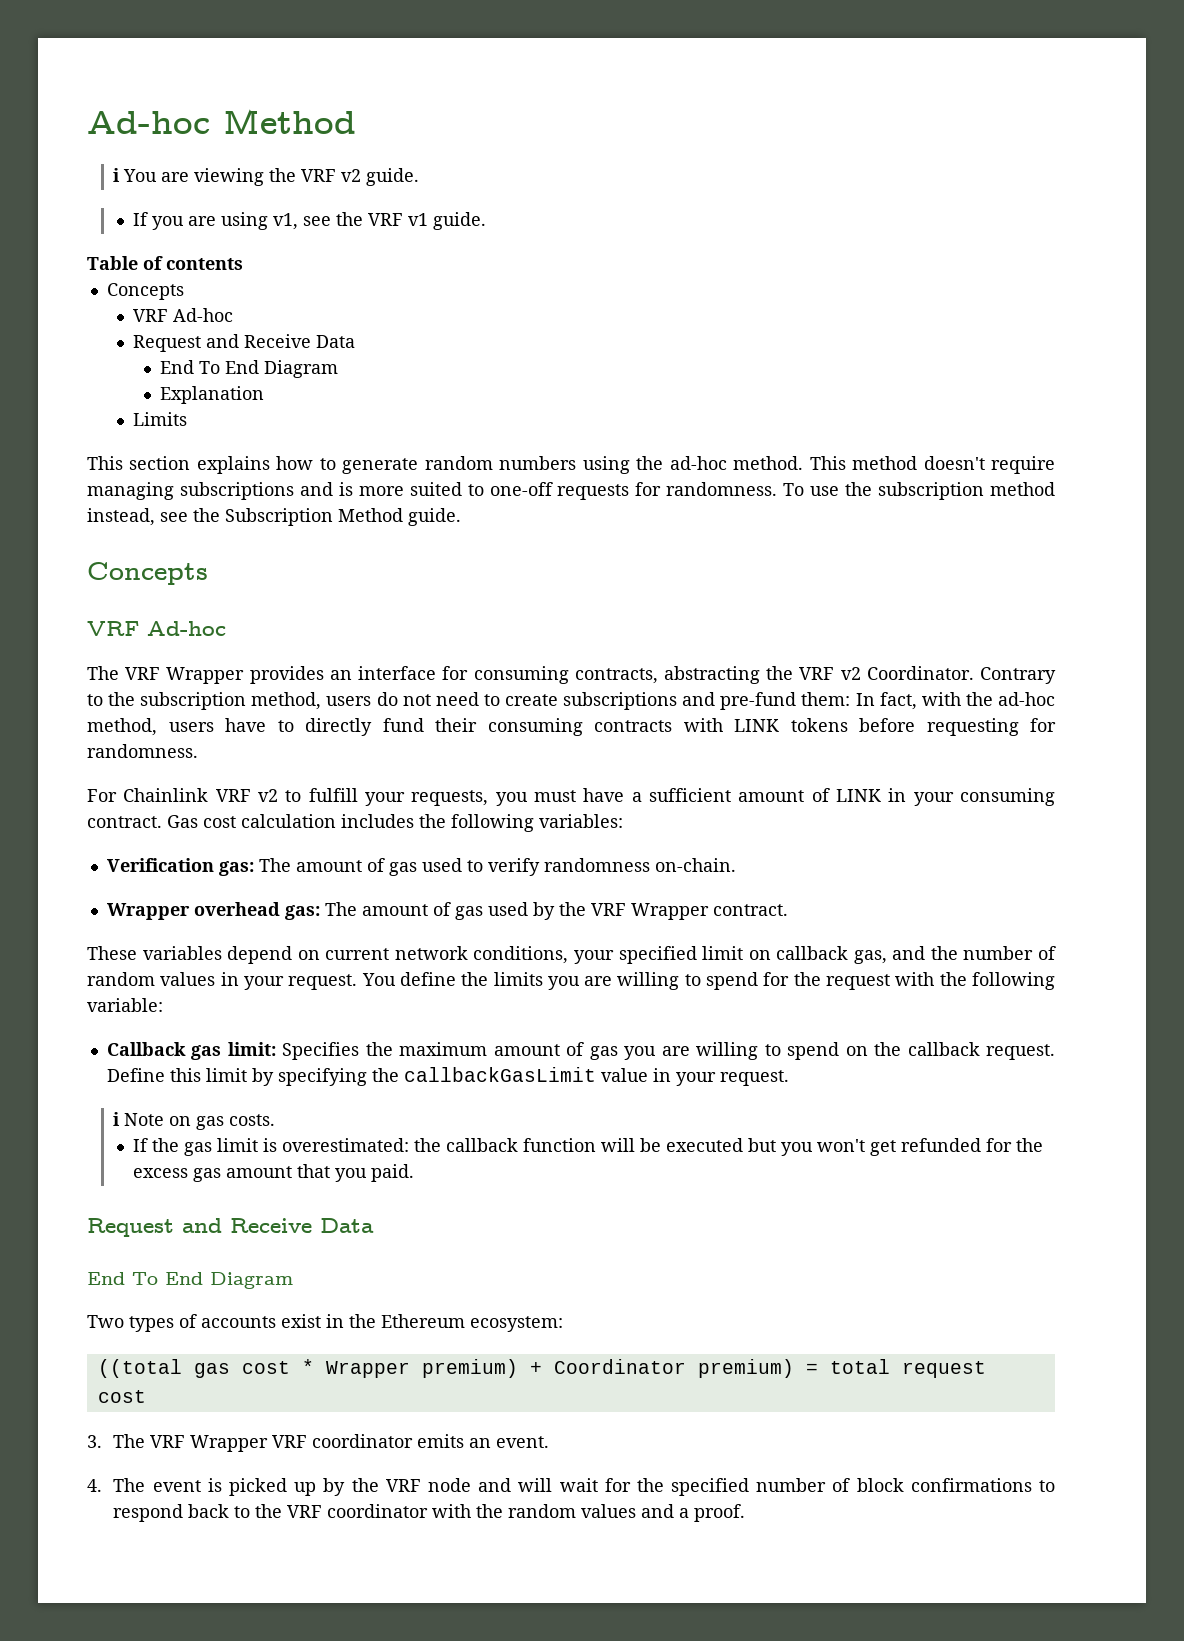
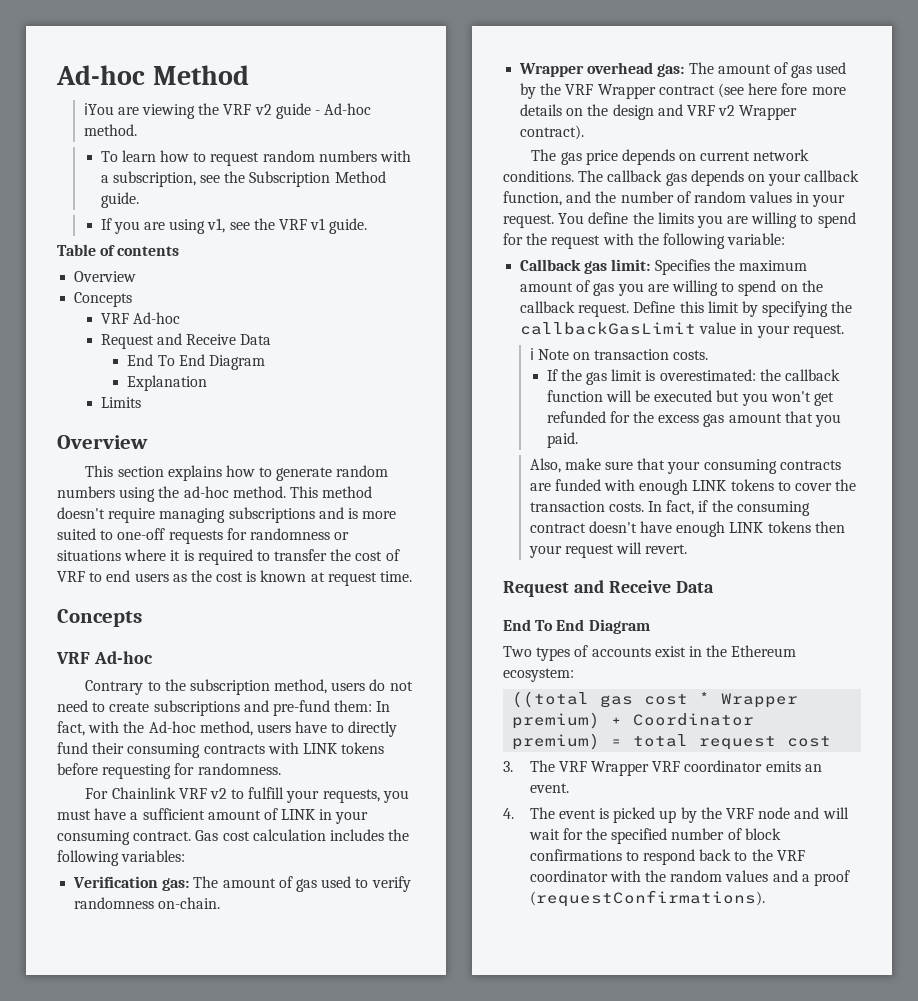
[113,168,158,182] ℹ You -> [83,103,114,115] ℹYou
(362, 175) none -> [275,103,372,119] [83,124,137,136] [100,150,412,166] [100,171,386,187] guide - Ad-hoc method. // To learn how to request random numbers with a subscription, see the Subscription Method
(243, 264) none -> [74,271,137,282] // Overview
(188, 419) none -> [57,435,148,449] // Overview
[666,482,1055,500] [87,508,461,526] [87,562,208,585] [87,621,226,636] [87,666,974,684] randomness. To use the subscription method instead, see the Subscription Method guide. // Concepts // VRF Ad-hoc // The VRF Wrapper provides an interface for consuming contracts, abstracting the VRF v2 Coordinator. -> [249,528,350,540] [57,549,400,565] [57,570,413,586] [57,609,142,627] [56,651,153,664] randomness or situations where it is required to transfer the cost of VRF to end users as the cost is known at request time. // Concepts // VRF Ad-hoc //
[997,692,1055,706] ad-hoc -> [148,721,196,733] Ad-hoc
[712,904,788,916] [87,946,887,964] contract. // These variables depend on current network conditions, your specified limit on callback gas, -> [658,83,846,98] [520,104,798,120] [520,125,585,140] [531,149,810,165] [503,170,860,186] [503,191,562,206] contract (see here fore more details on the design and VRF v2 Wrapper contract). // The gas price depends on current network conditions. The callback gas depends on your callback function,
[196,1116,225,1130] gas -> [594,349,670,360] transaction
(415, 1173) none -> [529,458,841,474] [529,479,857,495] [529,500,810,516] [529,521,845,537] [528,542,688,558] // Also, make sure that your consuming contracts are funded with enough LINK tokens to cover the transaction costs. In fact, if the consuming contract doesn't have enough LINK tokens then your request will revert.
[694,1504,746,1522] proof. -> [813,870,850,886] [529,890,765,907] proof (requestConfirmations).

